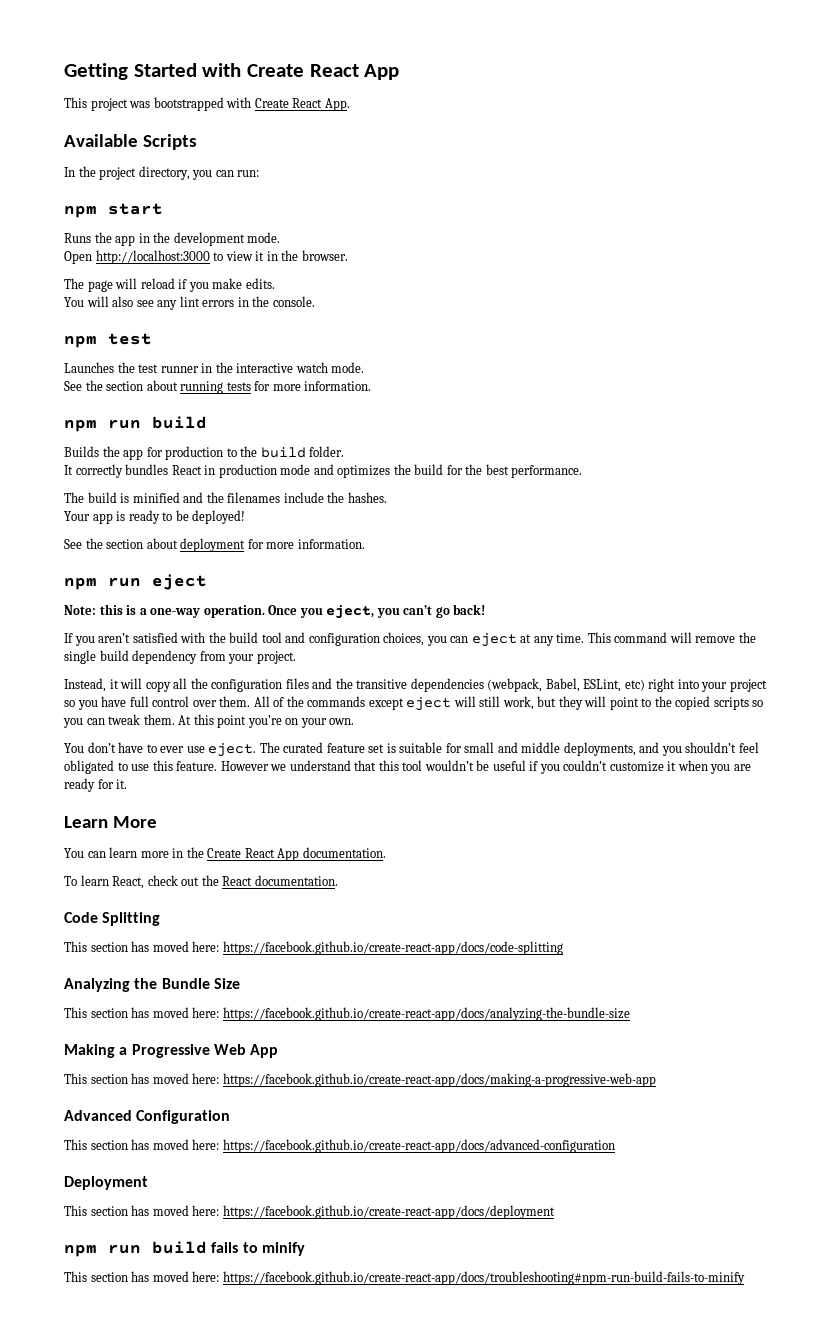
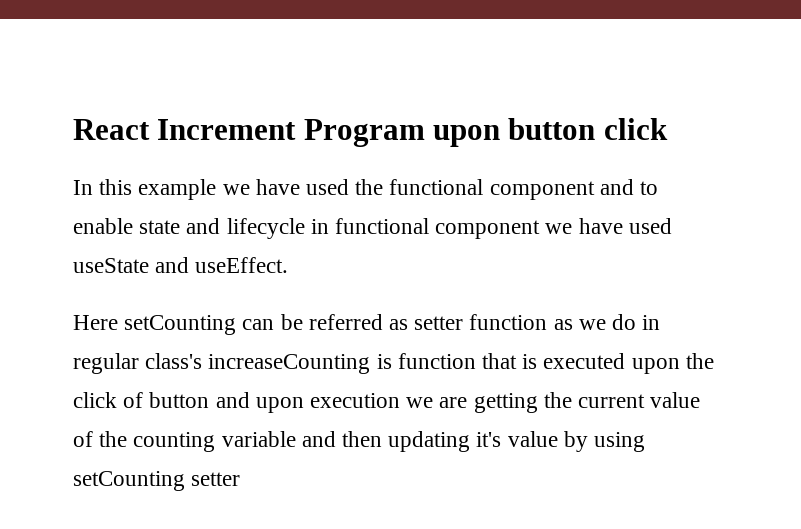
[64,63,400,80] [64,97,350,111] [64,134,197,150] [64,166,260,180] [64,203,163,218] [64,232,281,246] [64,250,348,264] [64,278,275,292] [64,296,315,310] [64,333,152,348] [64,362,365,373] [64,380,372,394] [64,416,207,432] [64,446,345,460] [64,464,583,478] [64,492,387,503] [64,510,246,524] [64,538,365,552] [64,574,207,590] [64,604,486,619] [64,632,756,647] [64,650,296,664] [64,678,767,692] [64,696,764,711] [63,714,355,728] [64,742,759,757] [64,760,751,774] [64,778,128,792] [64,816,157,828] [64,847,386,861] [64,875,338,889] [64,912,161,926] [64,941,563,955] [64,978,240,992] [64,1007,630,1021] [64,1044,279,1058] [64,1073,656,1087] [64,1110,231,1124] [64,1139,615,1153] [64,1176,148,1190] [64,1205,555,1219] [64,1241,305,1257] [64,1271,745,1285] Getting Started with Create React App // This project was bootstrapped with Create React App. // Available Scripts // In the project directory, you can run: // npm start // Runs the app in the development mode. // Open http://localhost:3000 to view it in the browser. // The page will reload if you make edits. // You will also see any lint errors in the console. // npm test // Launches the test runner in the interactive watch mode. // See the section about running tests for more information. // npm run build // Builds the app for production to the build folder. // It correctly bundles React in production mode and optimizes the build for the best performance. // The build is minified and the filenames include the hashes. // Your app is ready to be deployed! // See the section about deployment for more information. // npm run eject // Note: this is a one-way operation. Once you eject, you can’t go back! // If you aren’t satisfied with the build tool and configuration choices, you can eject at any time. This command will remove the single build dependency from your project. // Instead, it will copy all the configuration files and the transitive dependencies (webpack, Babel, ESLint, etc) right into your project so you have full control over them. All of the commands except eject will still work, but they will point to the copied scripts so you can tweak them. At this point you’re on your own. // You don’t have to ever use eject. The curated feature set is suitable for small and middle deployments, and you shouldn’t feel obligated to use this feature. However we understand that this tool wouldn’t be useful if you couldn’t customize it when you are ready for it. // Learn More // You can learn more in the Create React App documentation. // To learn React, check out the React documentation. // Code Splitting // This section has moved here: https://facebook.github.io/create-react-app/docs/code-splitting // Analyzing the Bundle Size // This section has moved here: https://facebook.github.io/create-react-app/docs/analyzing-the-bundle-size // Making a Progressive Web App // This section has moved here: https://facebook.github.io/create-react-app/docs/making-a-progressive-web-app // Advanced Configuration // This section has moved here: https://facebook.github.io/create-react-app/docs/advanced-configuration // Deployment // This section has moved here: https://facebook.github.io/create-react-app/docs/deployment // npm run build fails to minify // This section has moved here: https://facebook.github.io/create-react-app/docs/troubleshooting#npm-run-build-fails-to-minify -> [73,118,668,147] [73,179,659,200] [73,218,672,239] [73,257,289,273] [73,314,661,335] [73,353,714,374] [73,392,701,413] [73,431,646,452] [73,471,241,491] React Increment Program upon button click // In this example we have used the functional component and to enable state and lifecycle in functional component we have used useState and useEffect. // Here setCounting can be referred as setter function as we do in regular class's increaseCounting is function that is executed upon the click of button and upon execution we are getting the current value of the counting variable and then updating it's value by using setCounting setter

